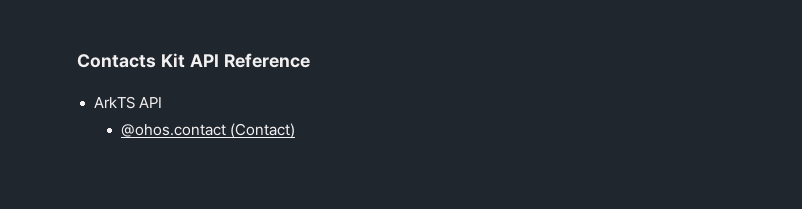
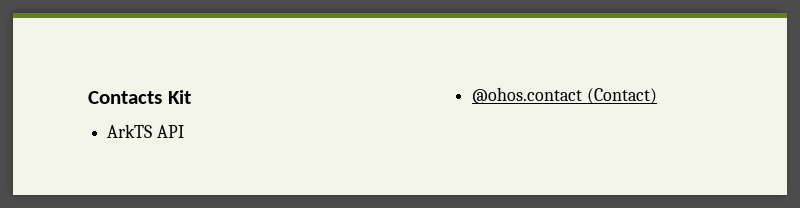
[189,53,310,68] API Reference -> (191, 97) none

